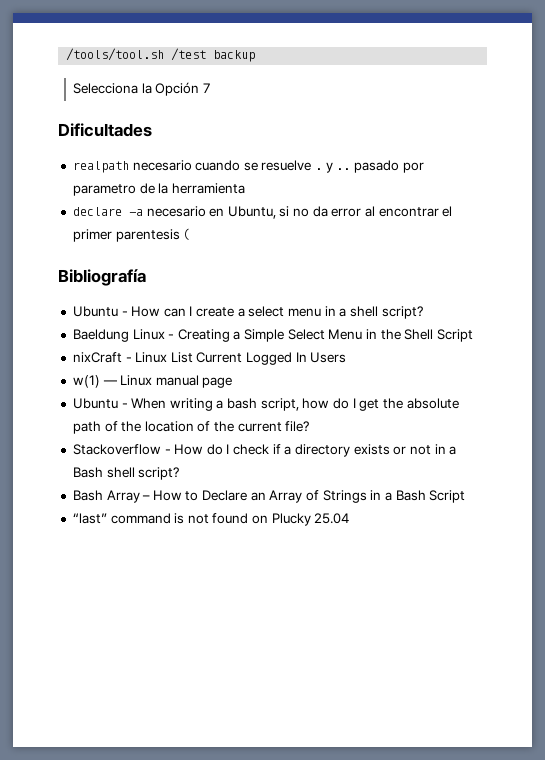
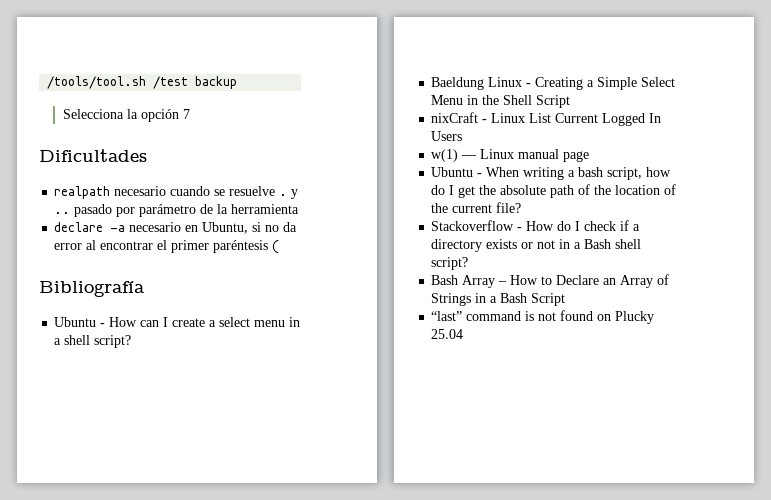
[155,82,200,96] Opción -> [140,109,179,122] opción
[72,184,136,196] parametro -> [139,204,197,217] parámetro
[115,229,180,242] parentesis -> [213,240,269,253] paréntesis

